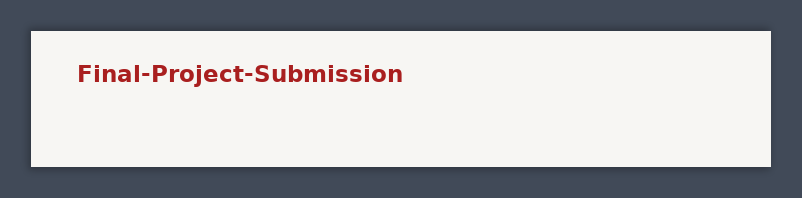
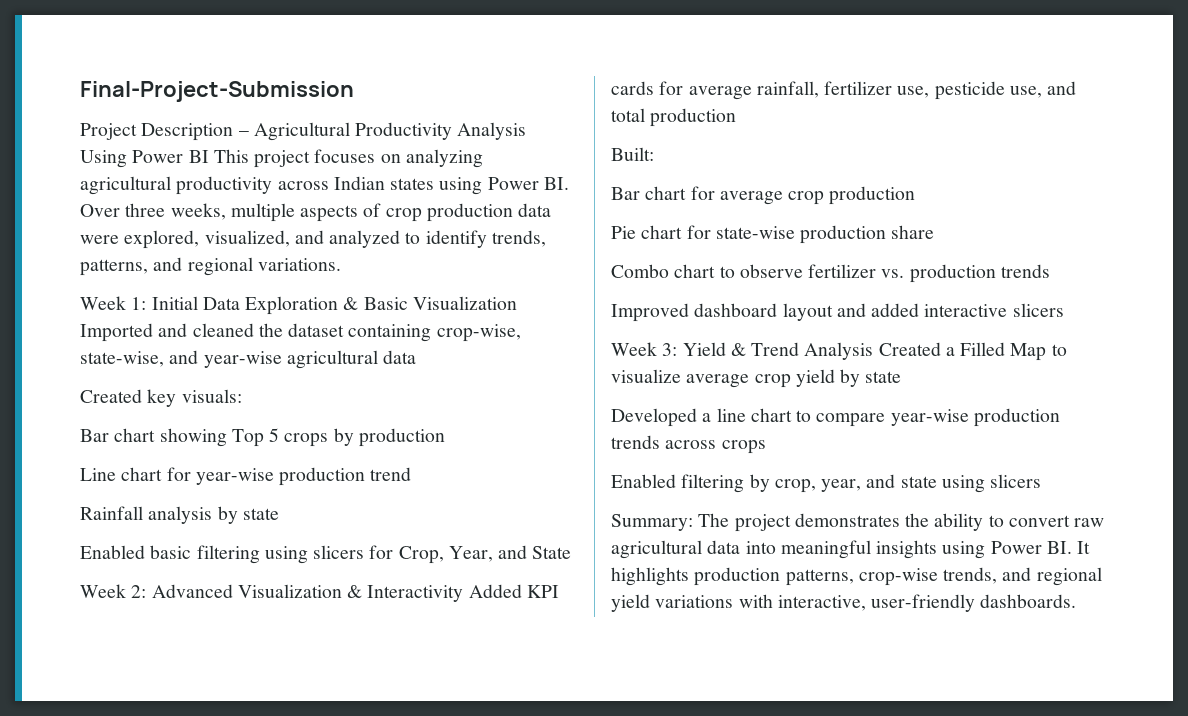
(403, 76) none -> [80,122,527,141] [80,149,483,168] [80,176,569,195] [80,203,552,222] [80,230,546,249] [80,257,341,276] [80,296,517,315] [80,323,521,342] [80,350,417,369] [80,389,242,407] [80,428,445,447] [80,467,412,486] [80,506,279,524] [80,545,572,564] [80,584,559,602] [611,81,1077,100] [611,108,737,127] [611,147,654,161] [611,186,916,205] [611,225,935,244] [611,264,1050,283] [611,303,1064,322] [611,342,1067,361] [611,369,902,388] [611,408,1060,427] [611,435,766,454] [611,474,1042,493] [611,513,1105,532] [611,540,1091,559] [611,567,1102,586] [611,594,1077,612] // Project Description – Agricultural Productivity Analysis Using Power BI This project focuses on analyzing agricultural productivity across Indian states using Power BI. Over three weeks, multiple aspects of crop production data were explored, visualized, and analyzed to identify trends, patterns, and regional variations. // Week 1: Initial Data Exploration & Basic Visualization Imported and cleaned the dataset containing crop-wise, state-wise, and year-wise agricultural data // Created key visuals: // Bar chart showing Top 5 crops by production // Line chart for year-wise production trend // Rainfall analysis by state // Enabled basic filtering using slicers for Crop, Year, and State // Week 2: Advanced Visualization & Interactivity Added KPI cards for average rainfall, fertilizer use, pesticide use, and total production // Built: // Bar chart for average crop production // Pie chart for state-wise production share // Combo chart to observe fertilizer vs. production trends // Improved dashboard layout and added interactive slicers // Week 3: Yield & Trend Analysis Created a Filled Map to visualize average crop yield by state // Developed a line chart to compare year-wise production trends across crops // Enabled filtering by crop, year, and state using slicers // Summary: The project demonstrates the ability to convert raw agricultural data into meaningful insights using Power BI. It highlights production patterns, crop-wise trends, and regional yield variations with interactive, user-friendly dashboards.

